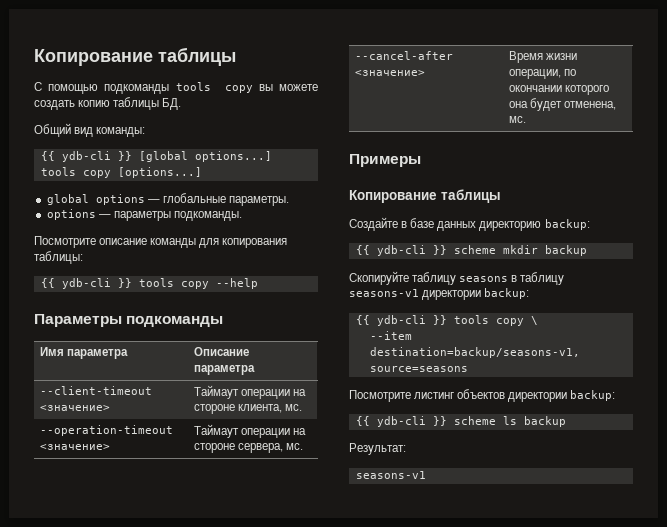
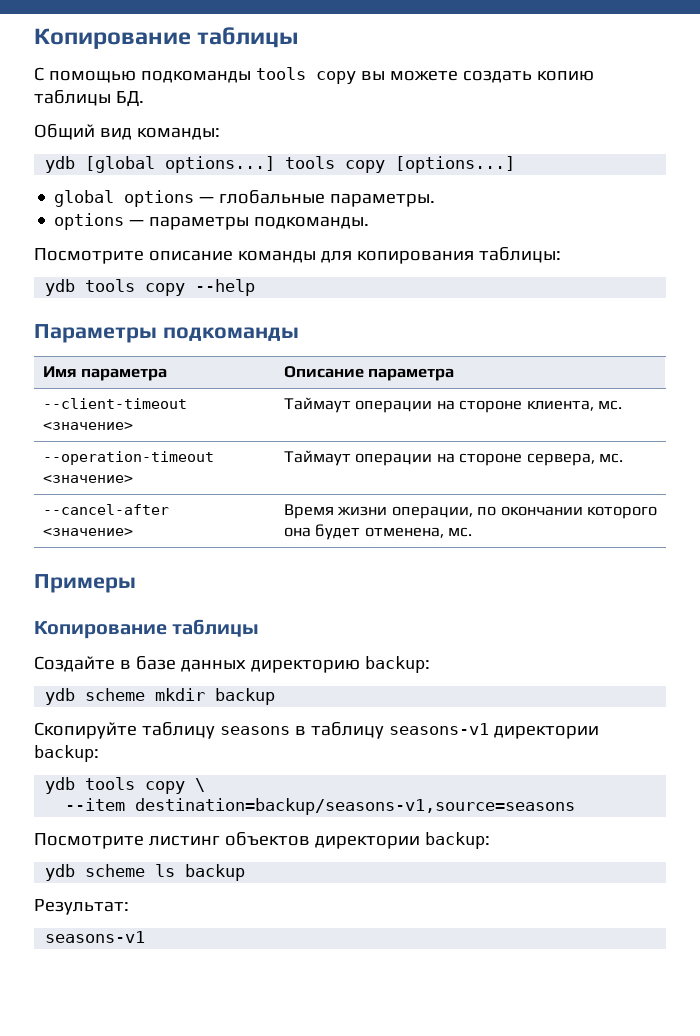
[40,151,132,162] {{ ydb-cli }} -> [45,156,76,173] ydb
[40,278,132,289] {{ ydb-cli }} -> [45,279,76,296] ydb
[355,245,447,256] {{ ydb-cli }} -> [45,688,76,705] ydb
[355,315,447,326] {{ ydb-cli }} -> [45,777,76,794] ydb
[355,416,447,427] {{ ydb-cli }} -> [45,864,76,881] ydb

